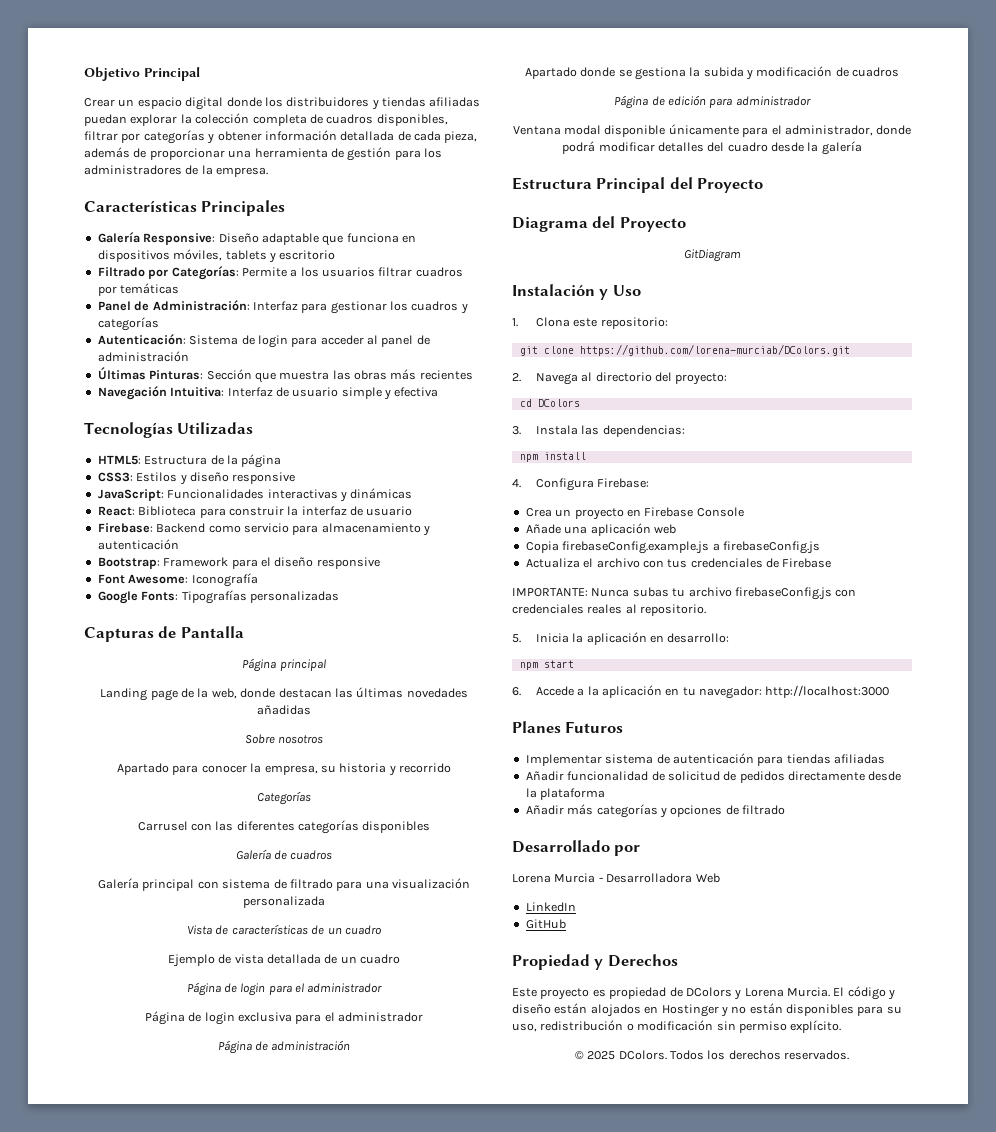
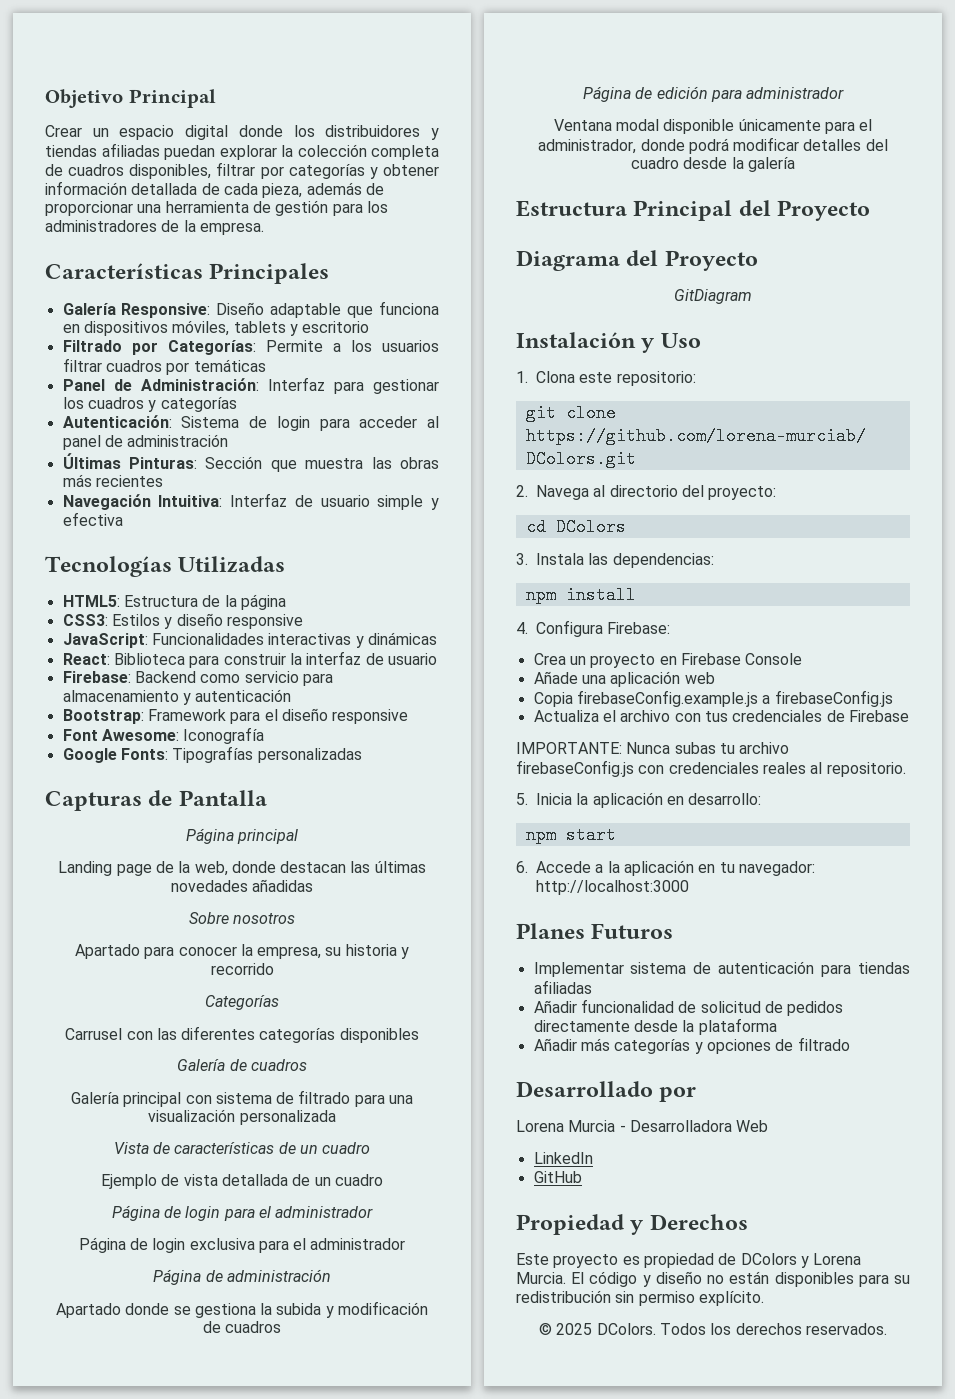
[554,1003,728,1017] están alojados en Hostinger y -> (702, 1277) none
[512,1020,714,1032] uso, redistribución o modificación -> [516,1290,611,1303] redistribución

